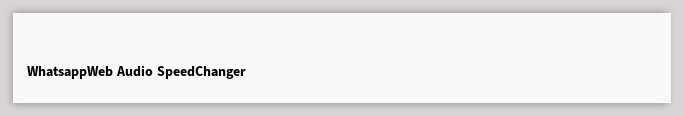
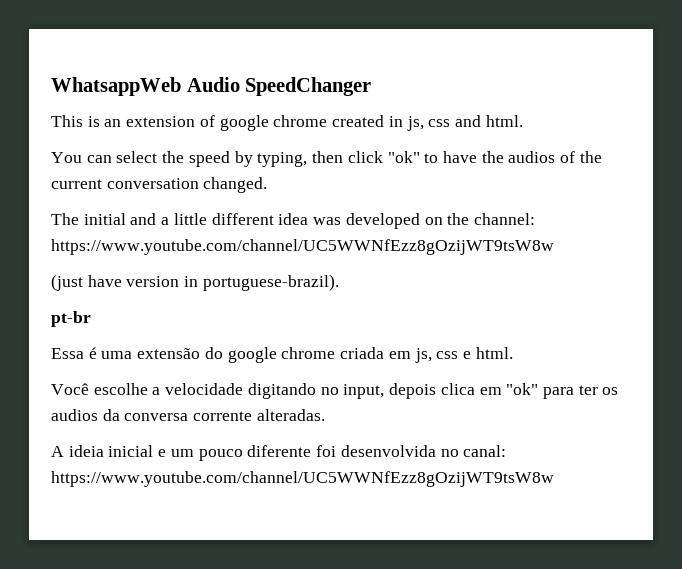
(246, 72) none -> [51,115,523,131] [51,151,602,167] [51,177,268,193] [51,213,535,229] [51,239,554,255] [51,274,339,291] [51,311,91,327] [51,347,513,363] [51,383,619,399] [51,409,325,421] [51,445,507,461] [51,471,554,487] // This is an extension of google chrome created in js, css and html. // You can select the speed by typing, then click "ok" to have the audios of the current conversation changed. // The initial and a little different idea was developed on the channel: https://www.youtube.com/channel/UC5WWNfEzz8gOzijWT9tsW8w // (just have version in portuguese-brazil). // pt-br // Essa é uma extensão do google chrome criada em js, css e html. // Você escolhe a velocidade digitando no input, depois clica em "ok" para ter os audios da conversa corrente alteradas. // A ideia inicial e um pouco diferente foi desenvolvida no canal: https://www.youtube.com/channel/UC5WWNfEzz8gOzijWT9tsW8w

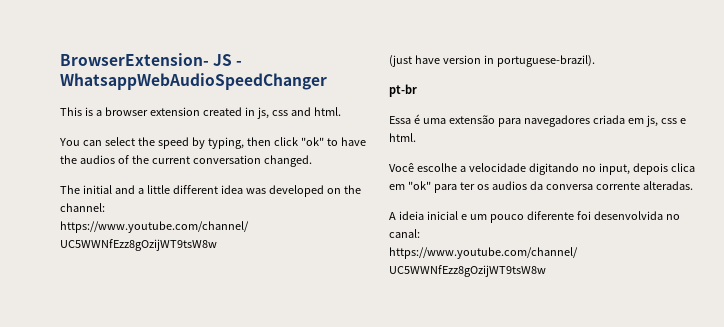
[51,77,372,96] [51,115,328,131] WhatsappWeb Audio SpeedChanger // This is an extension of google chrome -> [60,53,243,66] [60,73,327,90] [60,107,200,116] BrowserExtension- JS - WhatsappWebAudioSpeedChanger // This is a browser extension
[204,347,336,363] do google chrome -> [497,115,590,127] para navegadores

